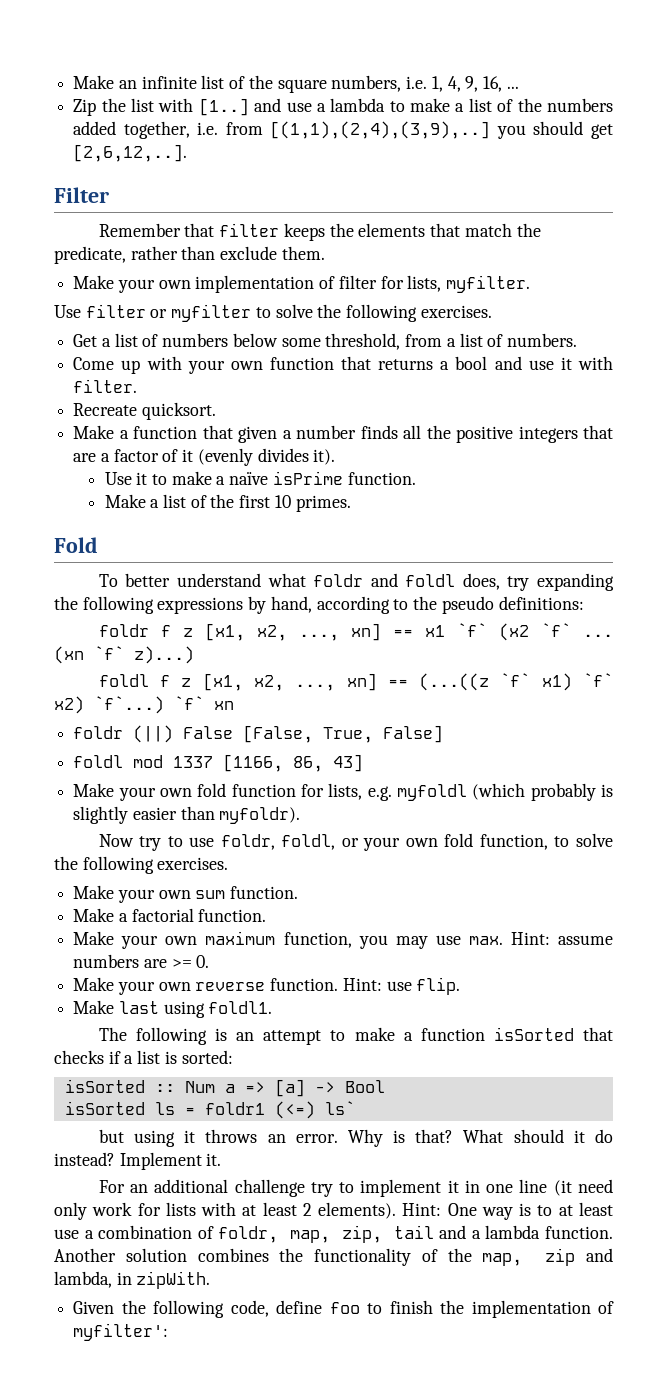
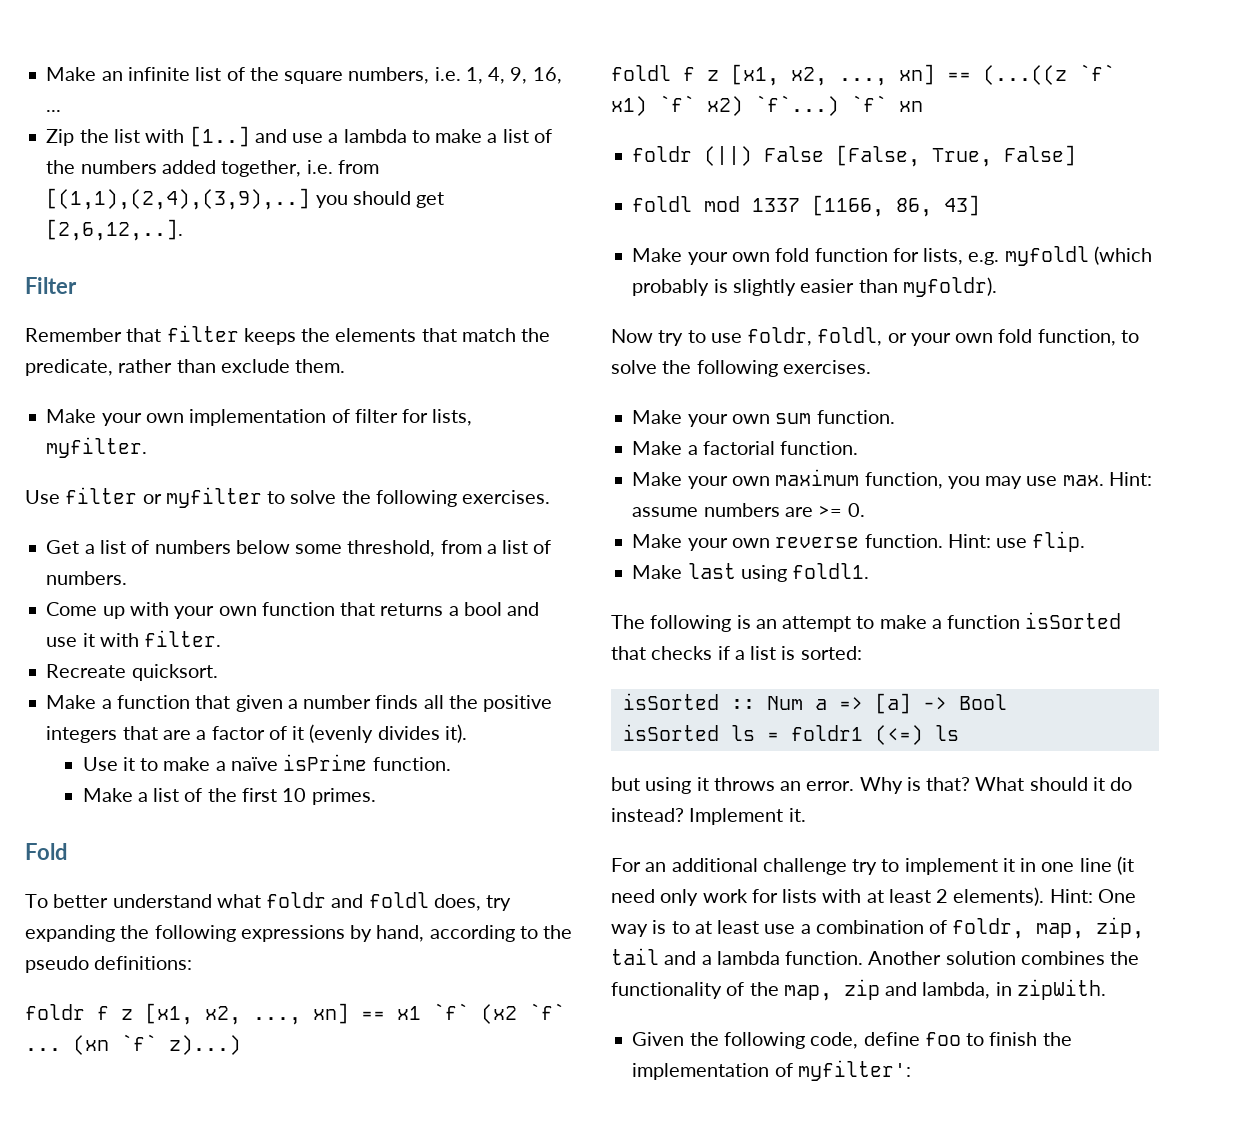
[324,1101,355,1115] ls` -> [934,725,959,741] ls

